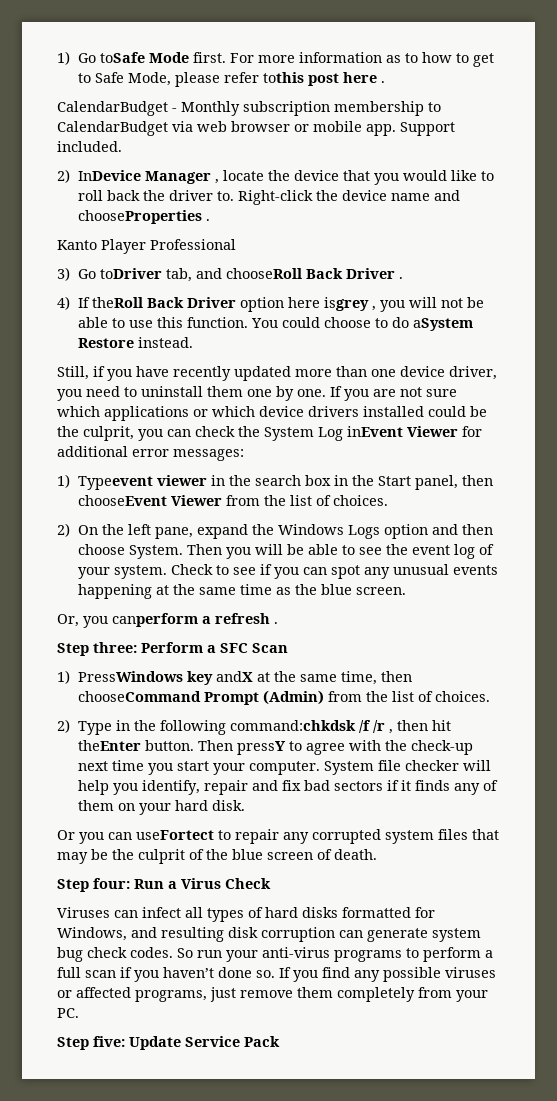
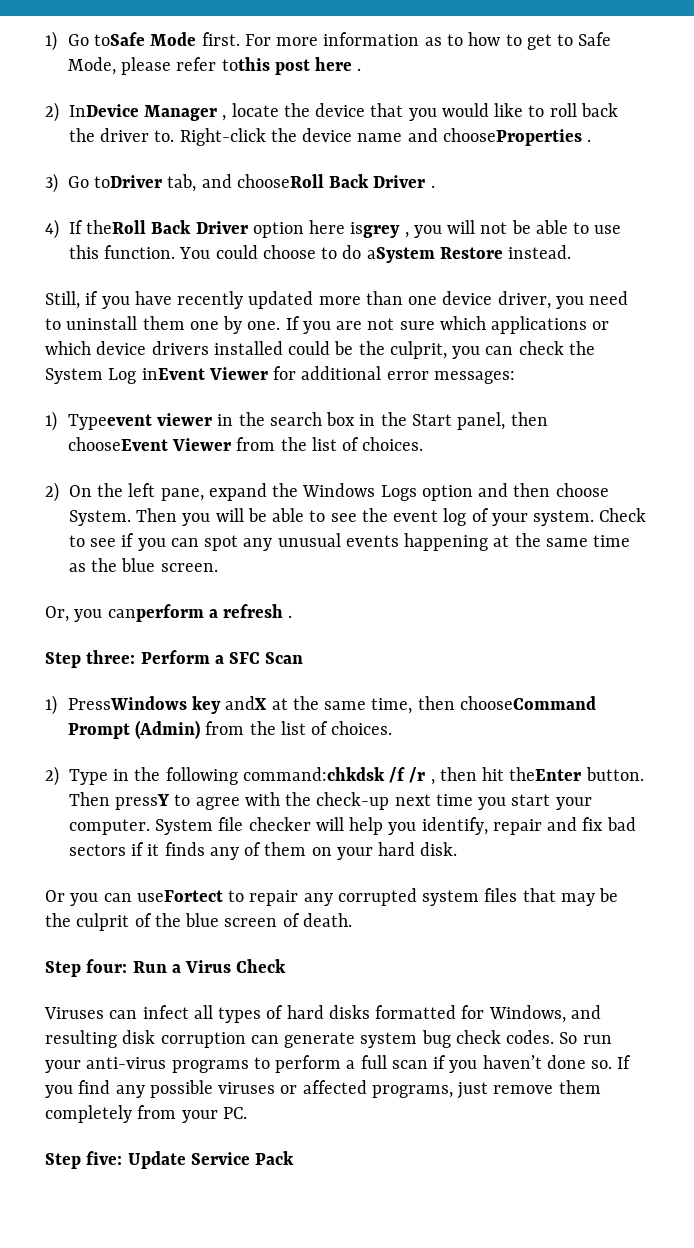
[57,101,441,116] [57,121,455,136] [57,141,122,152] // CalendarBudget - Monthly subscription membership to CalendarBudget via web browser or mobile app. Support included. -> (362, 69) none
[57,239,236,254] // Kanto Player Professional -> (592, 140) none

